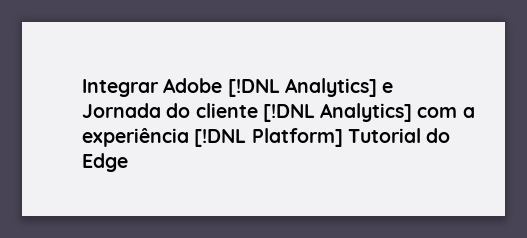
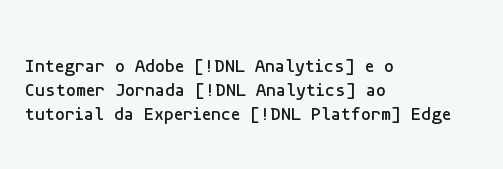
(159, 88) none -> [115,63,125,72] o
[82,103,475,122] [82,128,451,147] Jornada do cliente [!DNL Analytics] com a experiência [!DNL Platform] Tutorial do -> [384,63,394,72] [25,83,386,100] [25,107,401,124] o Customer Jornada [!DNL Analytics] ao tutorial da Experience [!DNL Platform]

